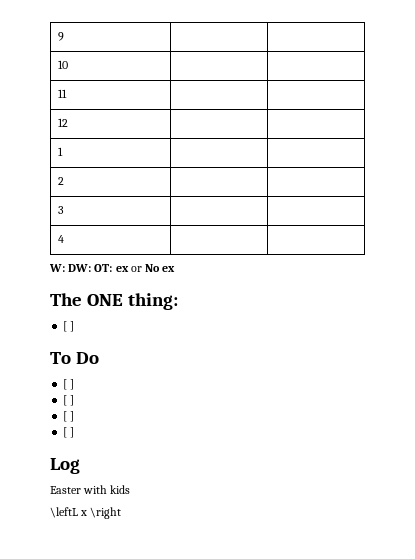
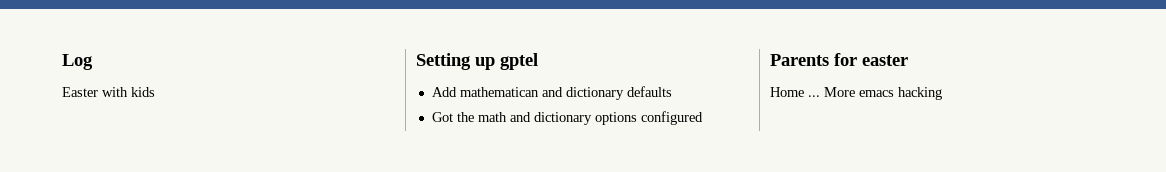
[57,32,64,41] [57,60,68,69] [57,89,67,98] [57,118,68,127] [57,147,63,156] [57,177,64,185] [57,206,64,214] [57,235,64,243] [49,264,176,272] [50,293,178,310] [63,321,75,332] [50,352,99,364] [63,379,75,390] [63,395,75,406] [63,411,75,422] [63,427,75,438] [50,458,80,474] [50,485,131,494] [50,507,122,519] 9 | | // 10 | | // 11 | | // 12 | | // 1 | | // 2 | | // 3 | | // 4 | | // W: DW: OT: ex or No ex // The ONE thing: // [ ] // To Do // [ ] // [ ] // [ ] // [ ] // Log // Easter with kids // \leftL x \right -> [62,54,93,70] [62,87,155,97] [416,53,538,70] [431,86,672,100] [431,111,703,125] [770,53,908,66] [770,87,942,100] Log // Easter with kids // Setting up gptel // Add mathematican and dictionary defaults // Got the math and dictionary options configured // Parents for easter // Home ... More emacs hacking

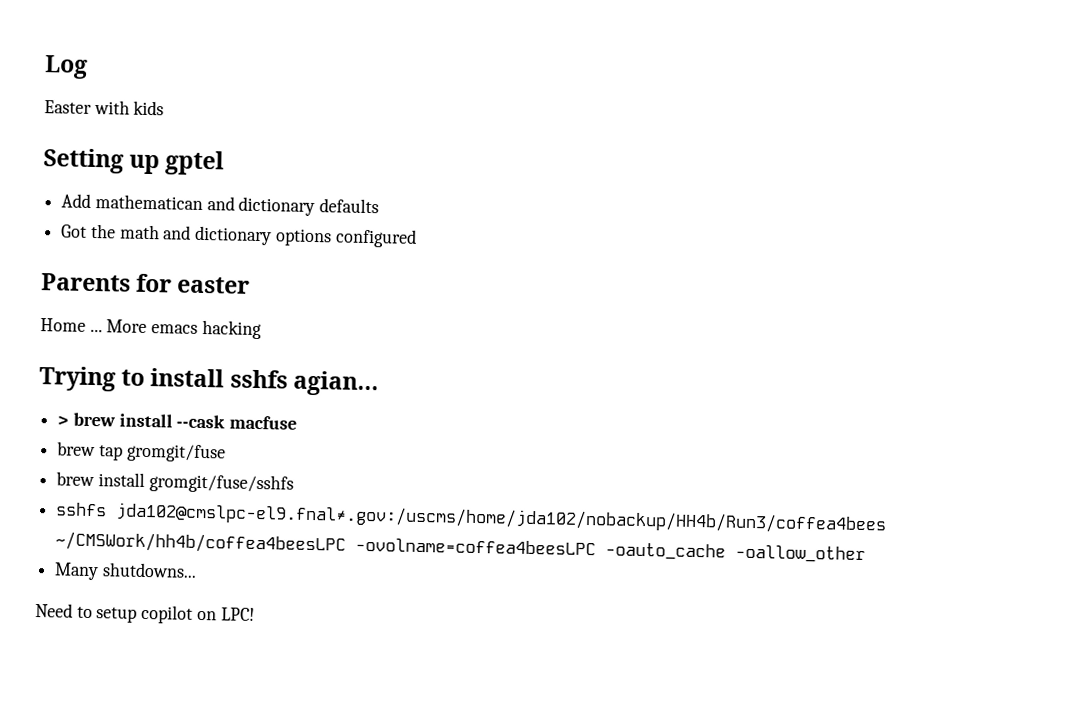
(942, 93) none -> [39,366,379,397] [57,412,298,430] [57,441,226,463] [56,471,294,494] [56,502,888,535] [55,531,867,564] [54,562,197,581] [35,603,255,624] // Trying to install sshfs agian... // > brew install --cask macfuse // brew tap gromgit/fuse // brew install gromgit/fuse/sshfs // sshfs jda102@cmslpc-el9.fnal≠.gov:/uscms/home/jda102/nobackup/HH4b/Run3/coffea4bees ~/CMSWork/hh4b/coffea4beesLPC -ovolname=coffea4beesLPC -oauto_cache -oallow_other // Many shutdowns... // Need to setup copilot on LPC!

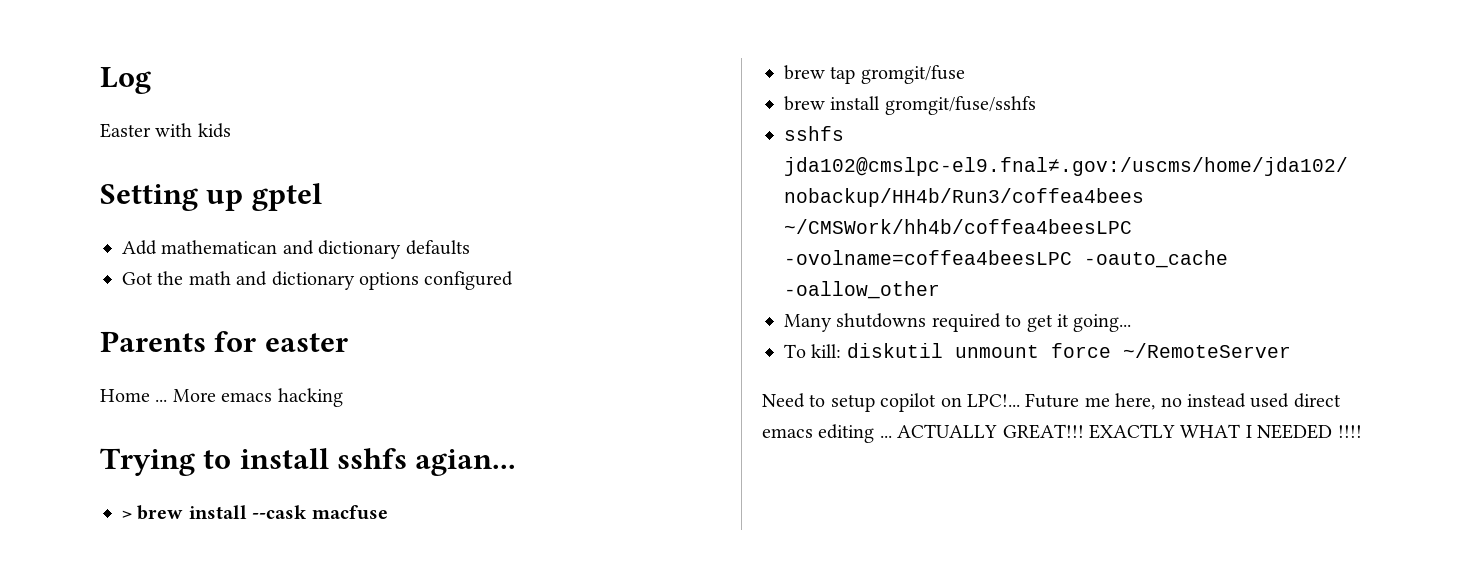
[101,562,197,578] shutdowns... -> [836,313,1132,332] [784,343,1291,358] shutdowns required to get it going... // To kill: diskutil unmount force ~/RemoteServer
[220,607,255,621] LPC! -> [967,393,1341,410] [762,424,1362,443] LPC!... Future me here, no instead used direct emacs editing ... ACTUALLY GREAT!!! EXACTLY WHAT I NEEDED !!!!

